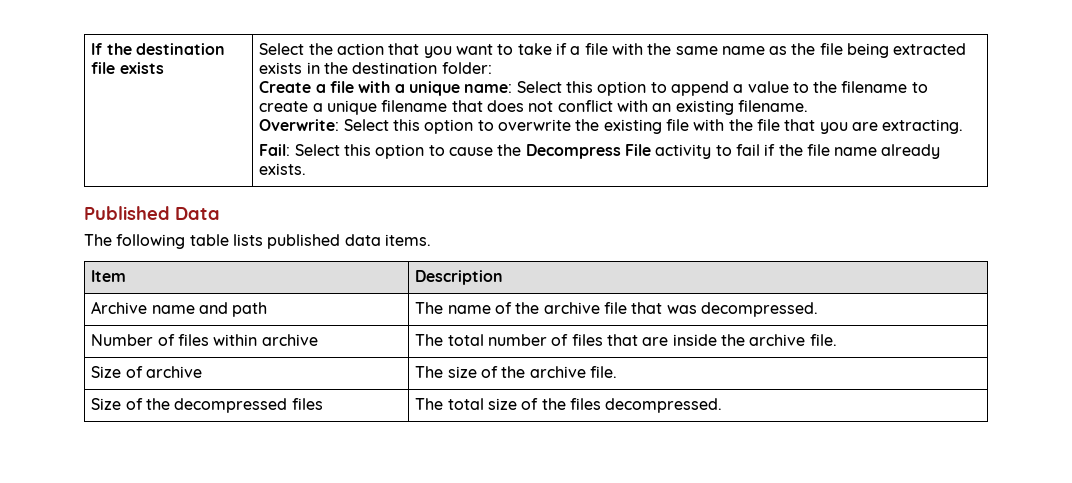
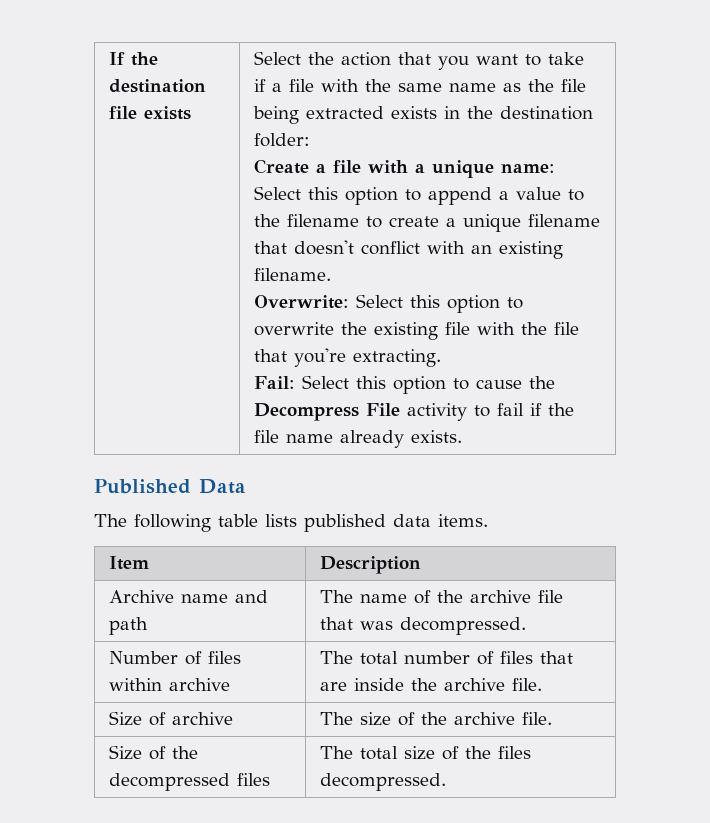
[486,100,554,112] does not -> [293,240,354,255] doesn't
[819,122,878,134] you are -> [293,348,346,367] you're

